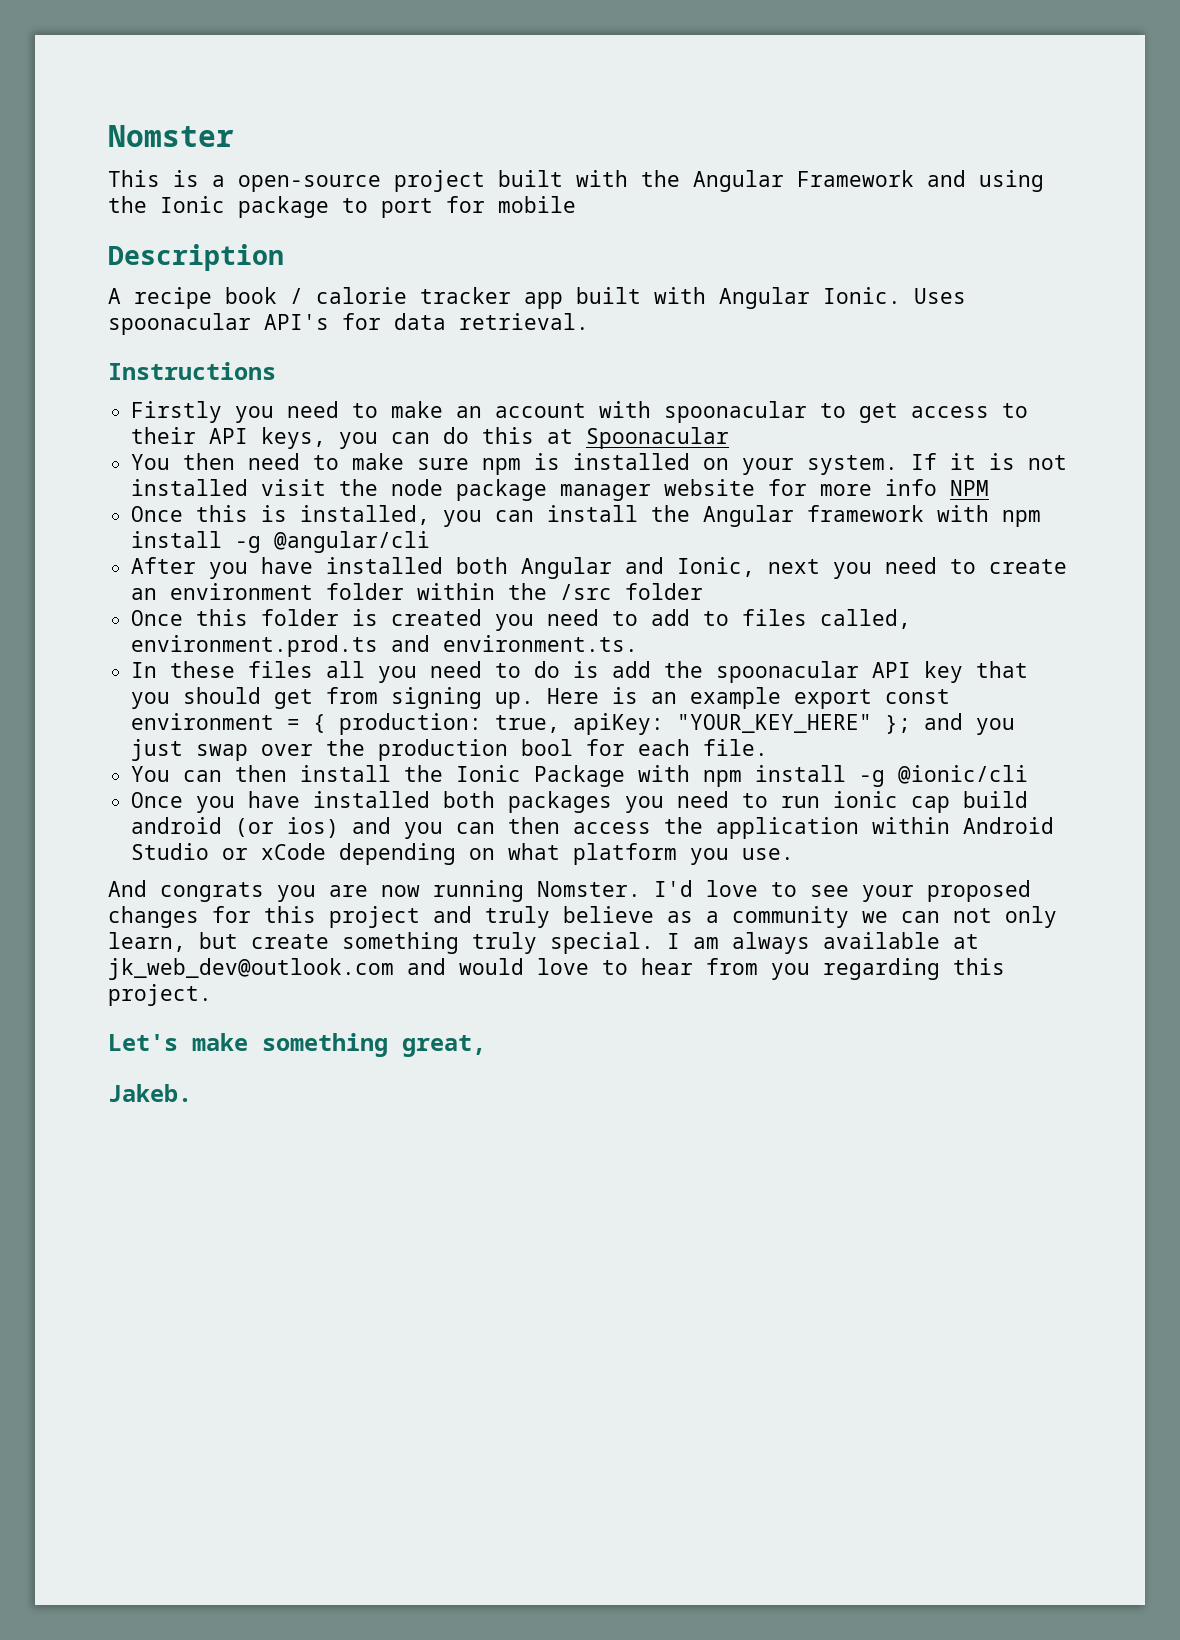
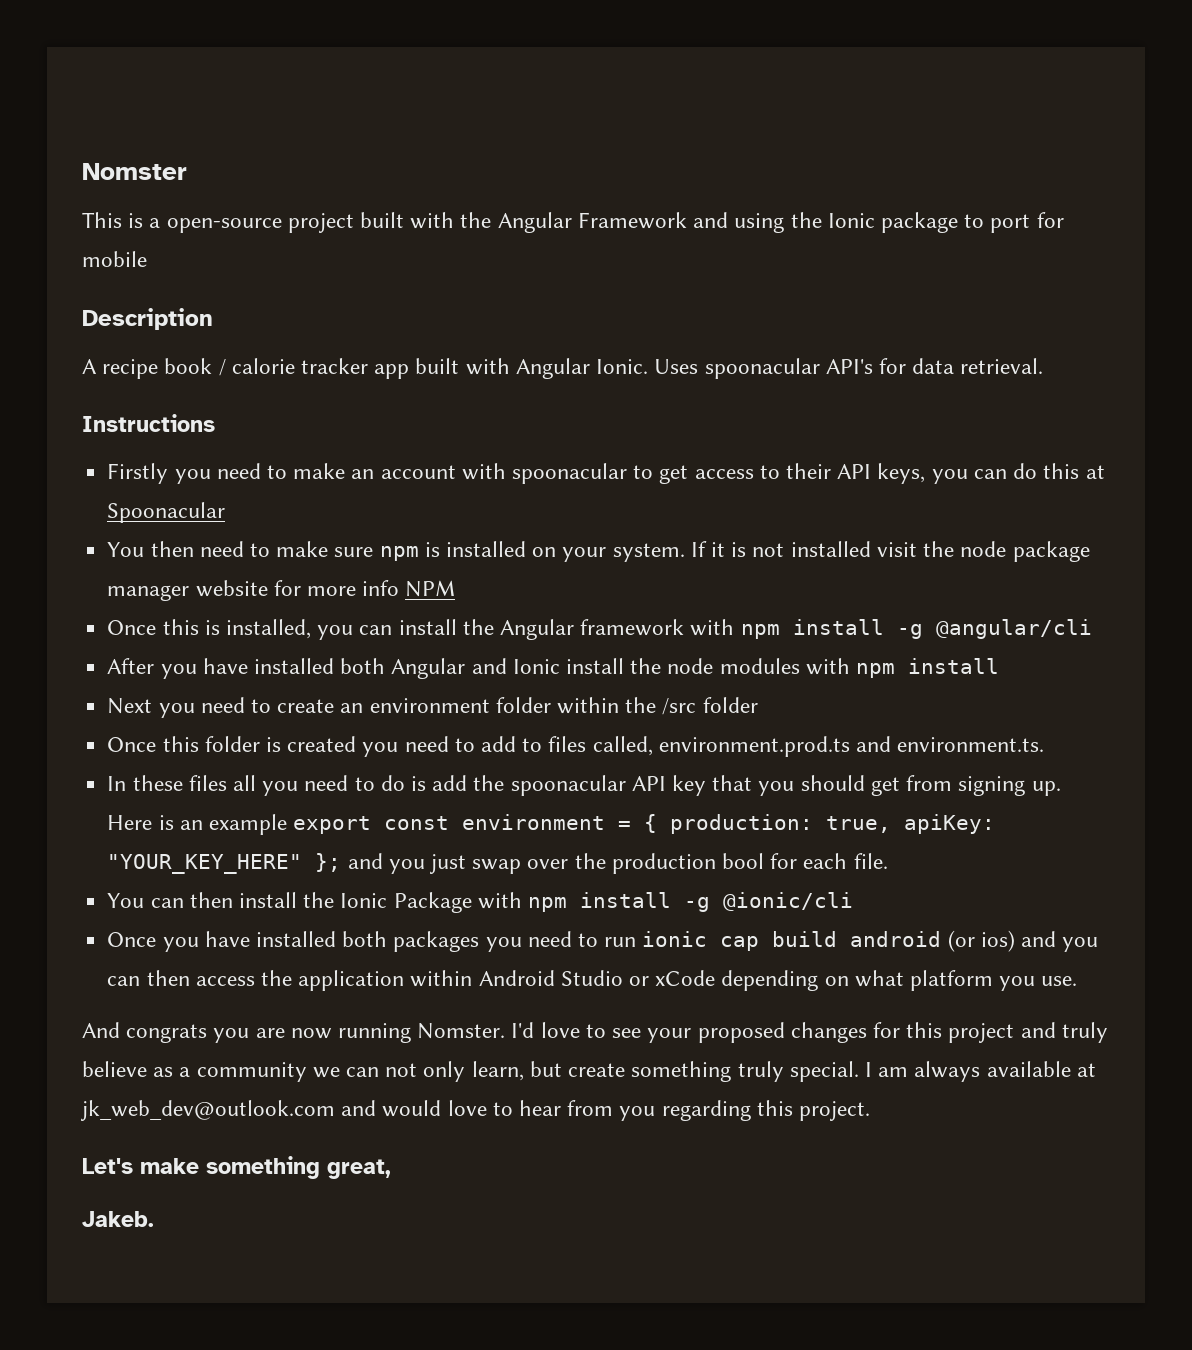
[677,557,821,577] Ionic, next -> [512,658,1000,678] [107,698,153,714] Ionic install the node modules with npm install // Next

